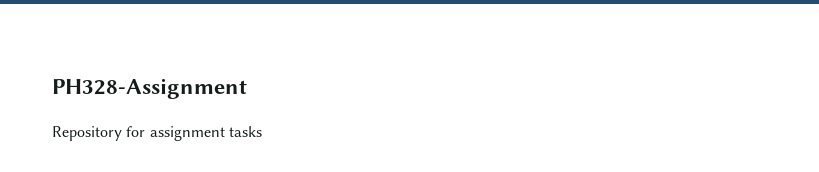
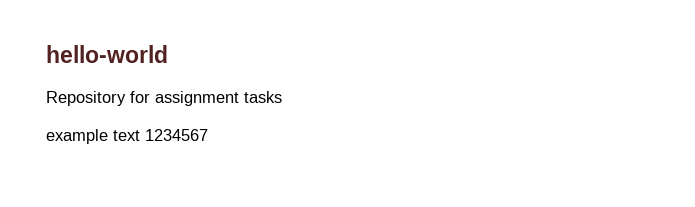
[52,78,247,99] PH328-Assignment -> [46,45,168,63] hello-world
(262, 131) none -> [46,129,208,144] // example text 1234567

